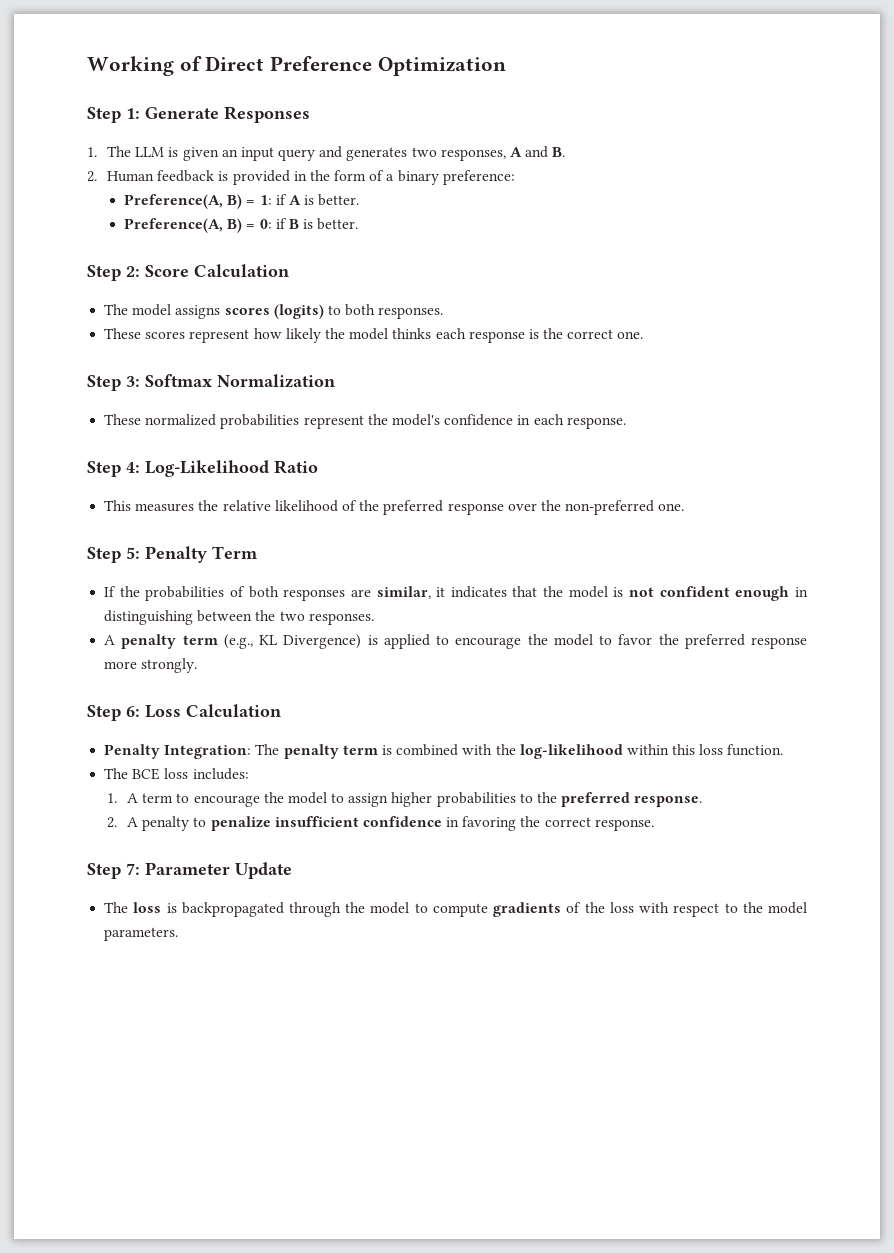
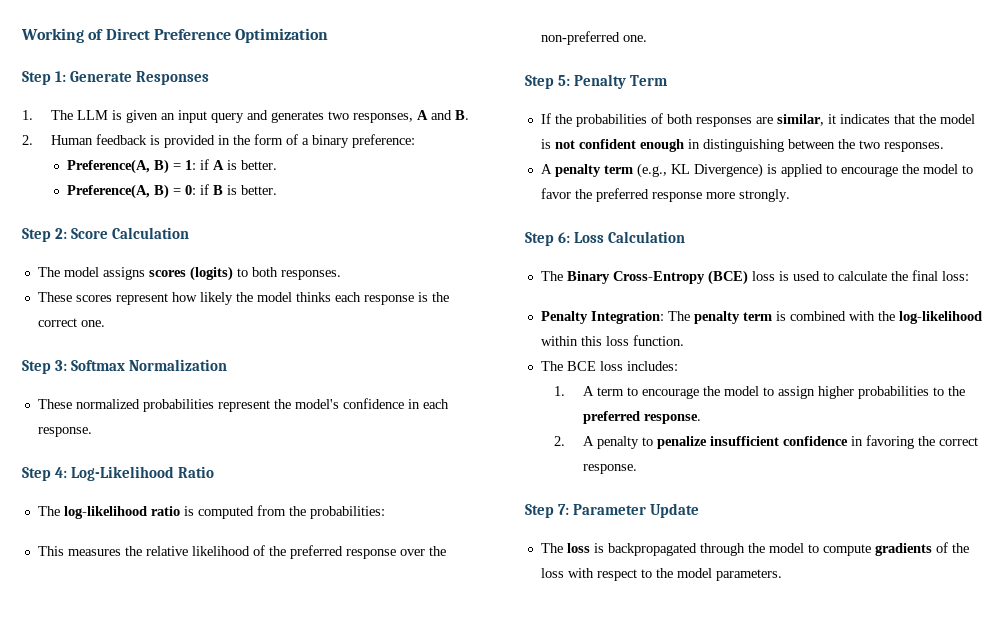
(318, 467) none -> [37,505,385,519] // The log-likelihood ratio is computed from the probabilities:
(281, 710) none -> [540,270,969,285] // The Binary Cross-Entropy (BCE) loss is used to calculate the final loss:

